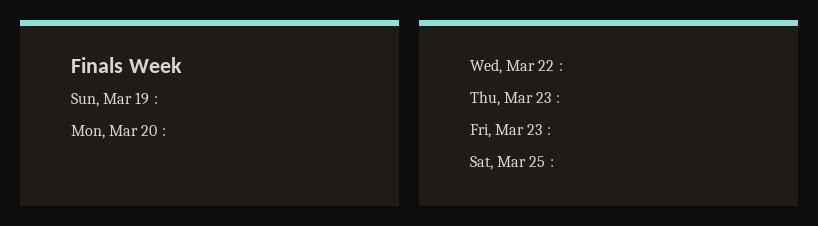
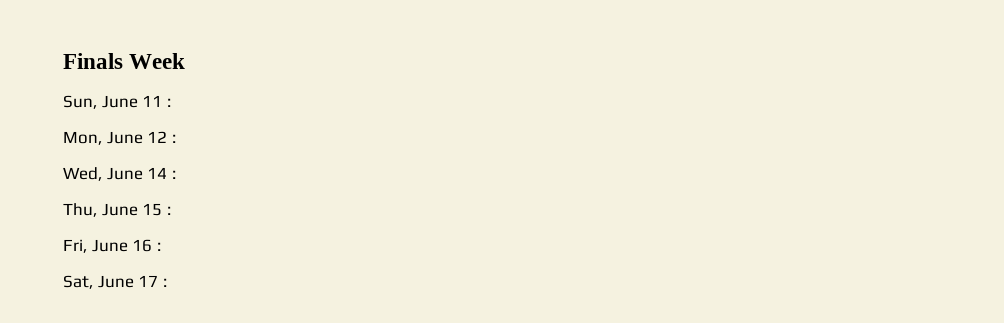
[103,92,150,105] Mar 19 -> [101,95,163,108] June 11
[109,125,158,136] Mar 20 -> [106,131,168,144] June 12
[506,60,555,71] Mar 22 -> [106,167,168,180] June 14
[504,92,552,103] Mar 23 -> [101,203,163,216] June 15
[495,124,543,135] Mar 23 -> [91,239,153,252] June 16
[497,156,546,167] Mar 25 -> [97,275,159,288] June 17

